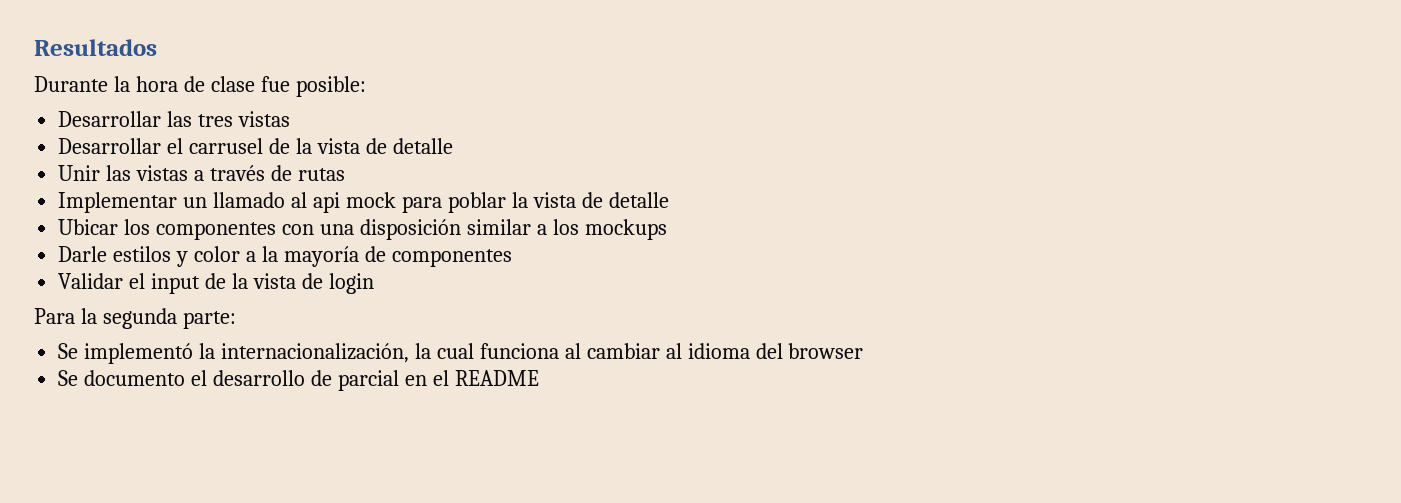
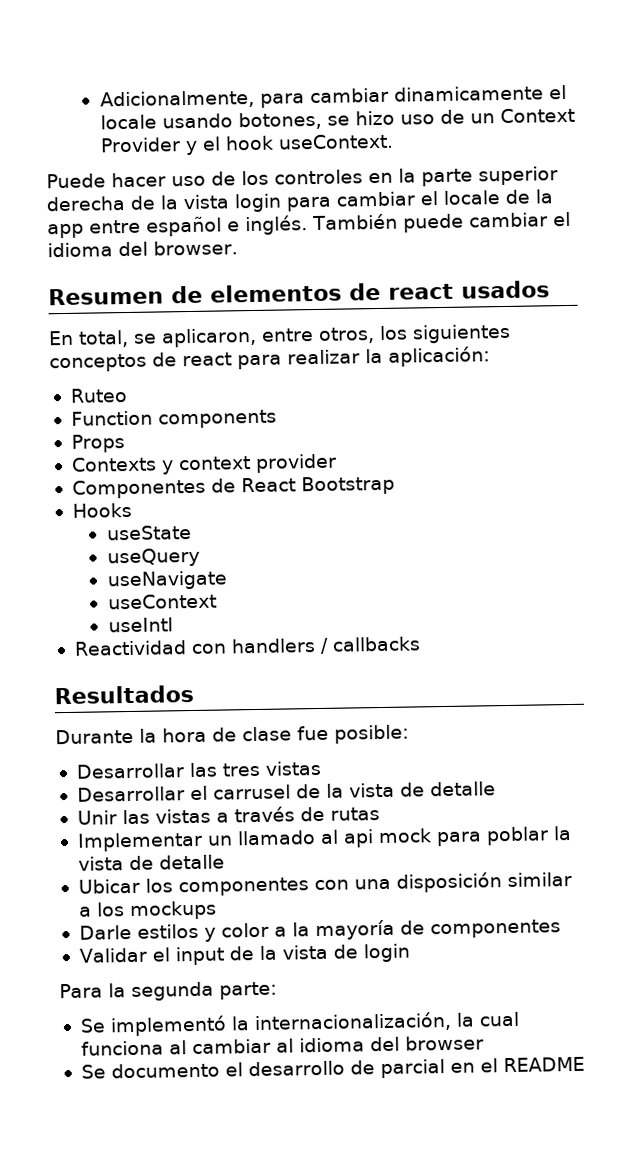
(34, 47) none -> [99,84,567,110] [99,107,575,131] [99,133,394,156] [46,166,558,189] [46,189,553,213] [47,211,571,239] [47,240,238,258] [48,280,550,306] [48,323,511,348] [49,346,490,373] [69,388,128,403] [70,409,277,429] [70,434,125,453] [70,453,337,475] [71,475,395,499] [71,502,132,518] [106,525,192,541] [106,547,200,568] [106,570,228,591] [107,593,217,610] [107,617,173,633] [73,636,421,656] Adicionalmente, para cambiar dinamicamente el locale usando botones, se hizo uso de un Context Provider y el hook useContext. // Puede hacer uso de los controles en la parte superior derecha de la vista login para cambiar el locale de la app entre español e inglés. También puede cambiar el idioma del browser. // Resumen de elementos de react usados // En total, se aplicaron, entre otros, los siguientes conceptos de react para realizar la aplicación: // Ruteo // Function components // Props // Contexts y context provider // Componentes de React Bootstrap // Hooks // useState // useQuery // useNavigate // useContext // useIntl // Reactividad con handlers / callbacks //

